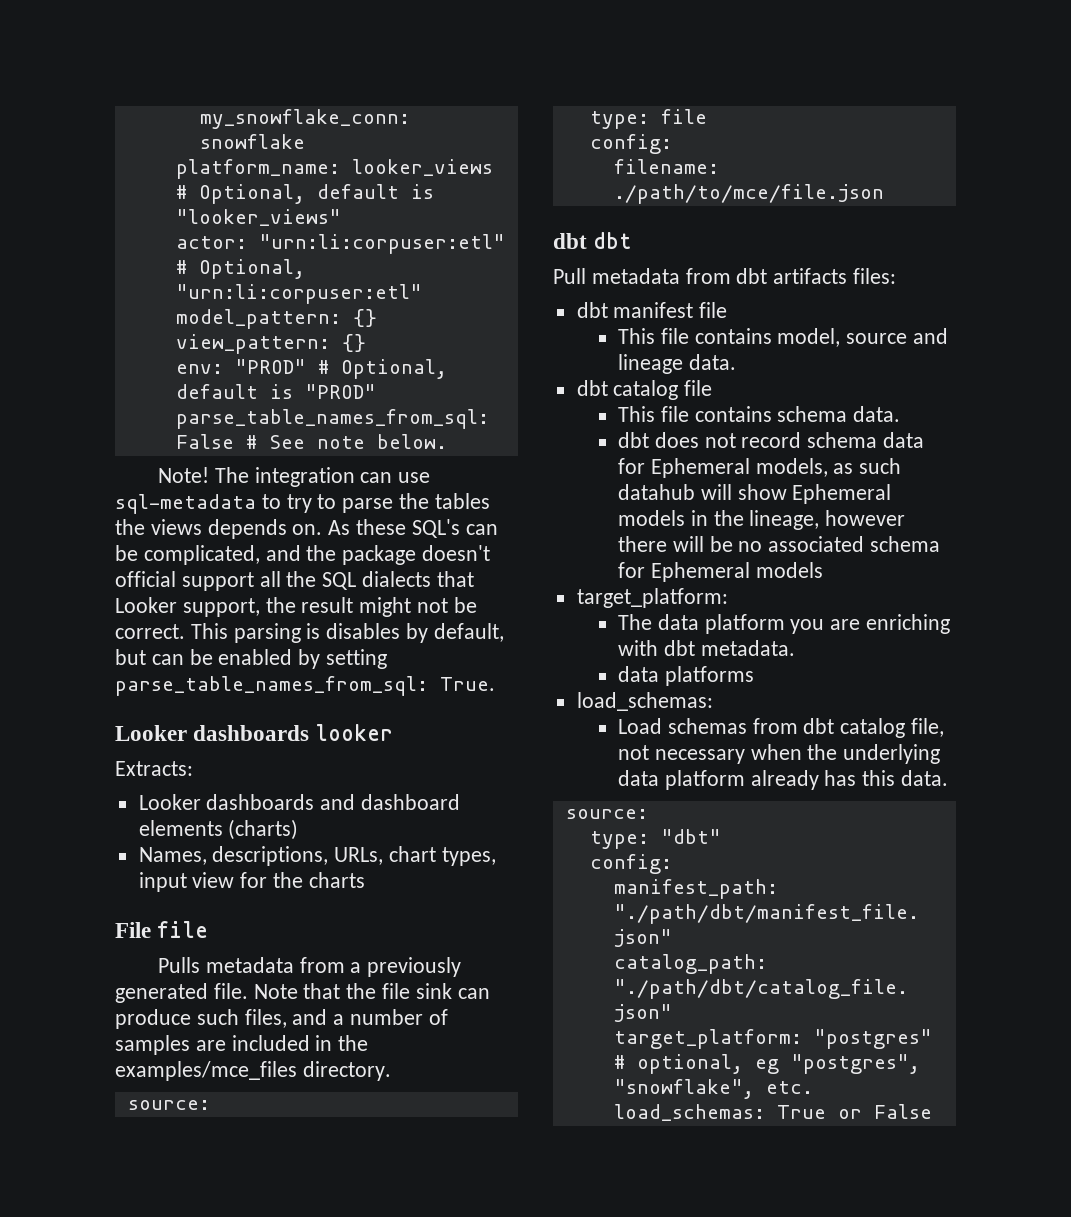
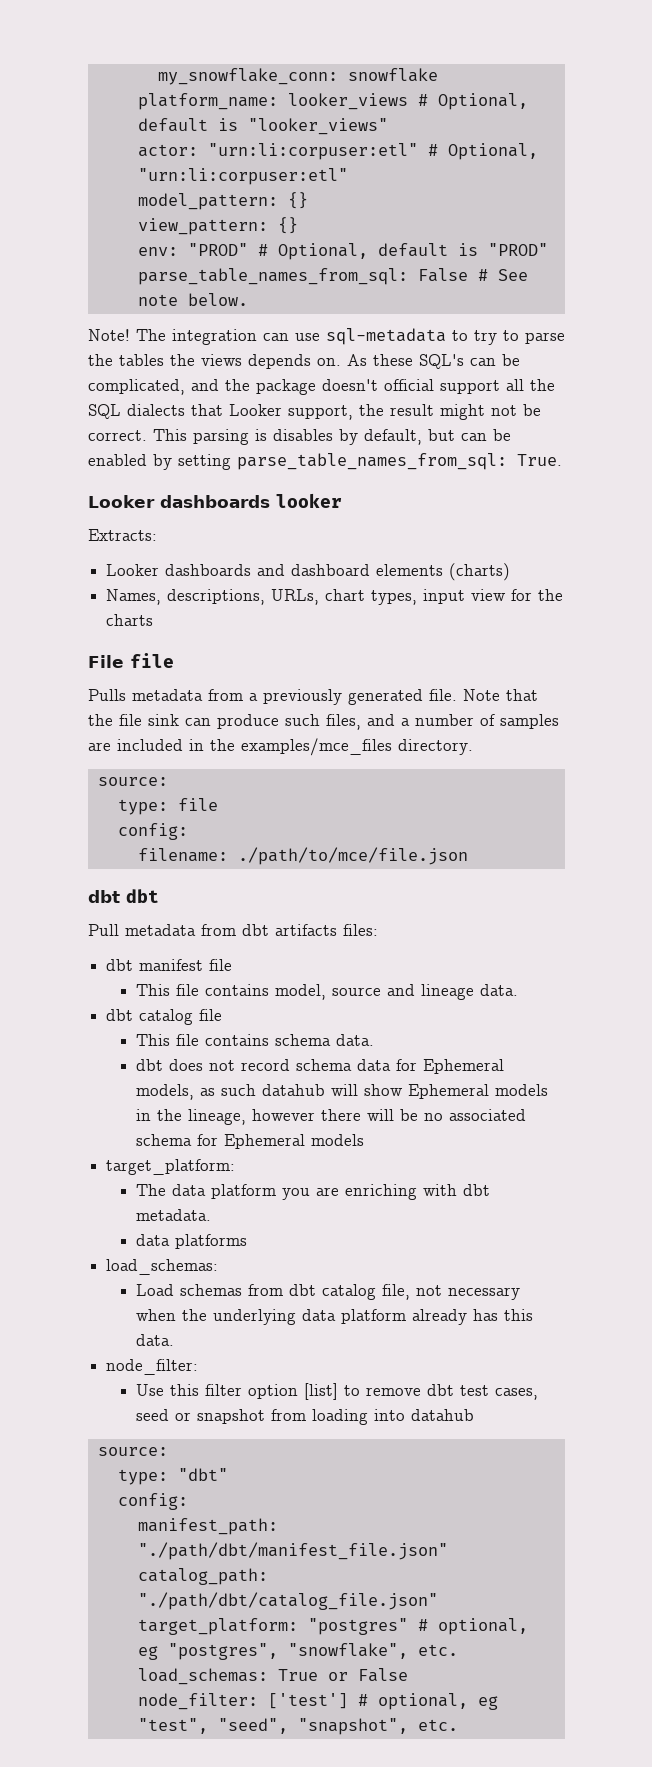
(949, 778) none -> [106,1359,199,1375] [136,1383,539,1400] [136,1409,475,1425] // node_filter: // Use this filter option [list] to remove dbt test cases, seed or snapshot from loading into datahub
(932, 1111) none -> [137,1693,498,1710] [137,1718,458,1735] // node_filter: ['test'] # optional, eg "test", "seed", "snapshot", etc.

